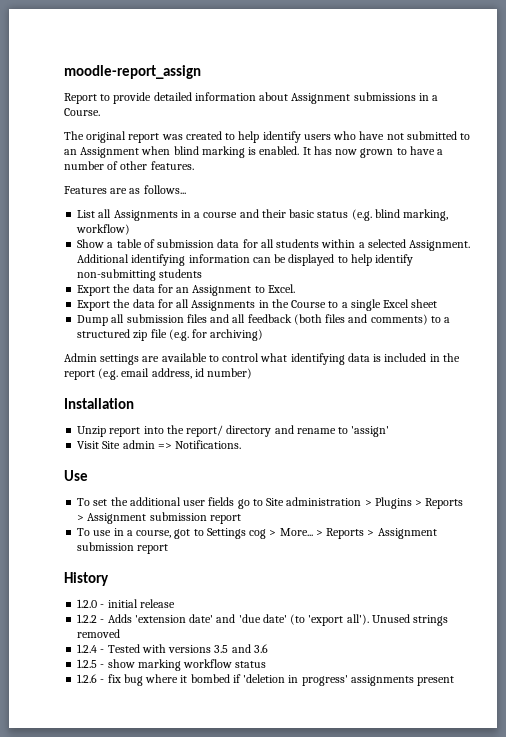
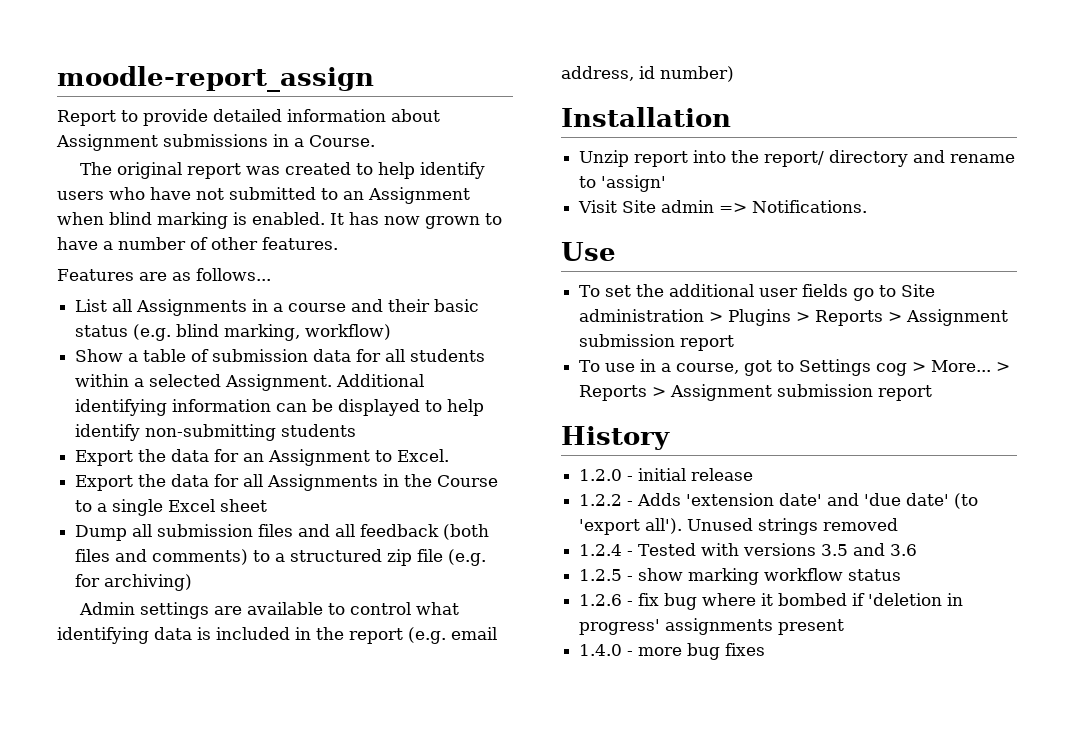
(455, 681) none -> [579,643,766,660] // 1.4.0 - more bug fixes

